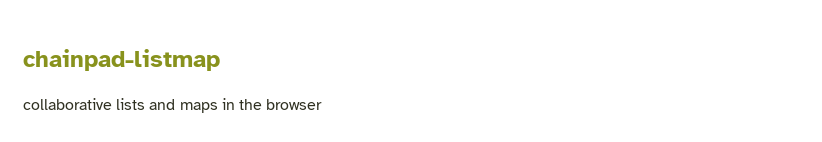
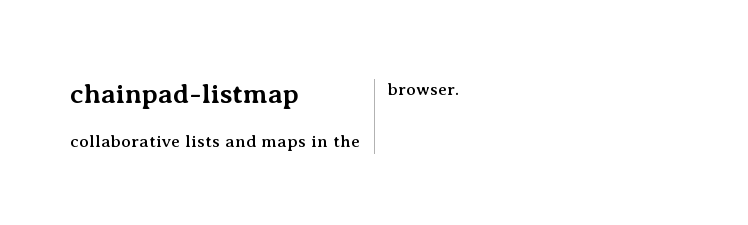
[266,99,323,110] browser -> [387,83,459,95] browser.

